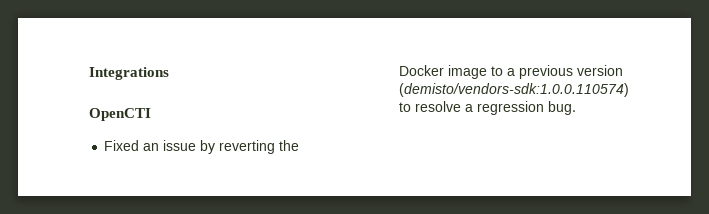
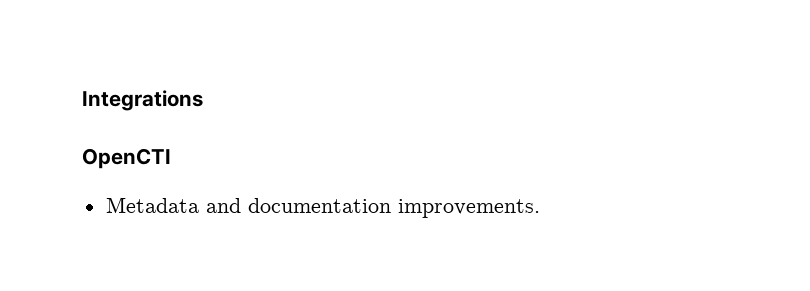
[104,140,300,154] [399,65,624,79] [399,83,630,97] [399,101,577,115] Fixed an issue by reverting the Docker image to a previous version (demisto/vendors-sdk:1.0.0.110574) to resolve a regression bug. -> [105,197,540,218] Metadata and documentation improvements.

